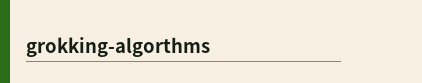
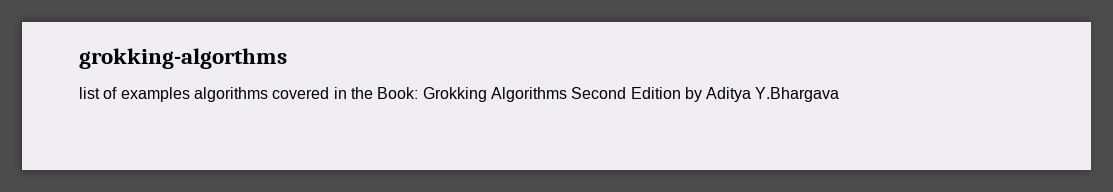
(210, 47) none -> [79,87,840,102] // list of examples algorithms covered in the Book: Grokking Algorithms Second Edition by Aditya Y.Bhargava

